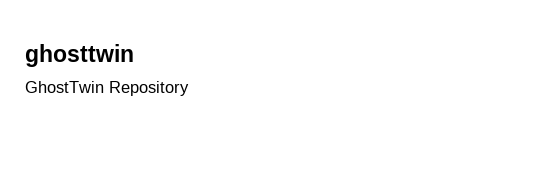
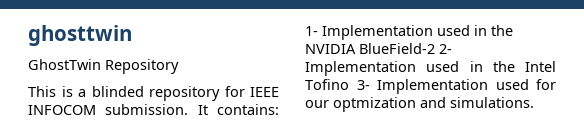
(189, 88) none -> [28,86,279,101] [28,104,279,115] [305,25,513,40] [305,43,452,54] [305,61,556,76] [305,79,556,94] [305,97,534,112] // This is a blinded repository for IEEE INFOCOM submission. It contains: 1- Implementation used in the NVIDIA BlueField-2 2- Implementation used in the Intel Tofino 3- Implementation used for our optmization and simulations.

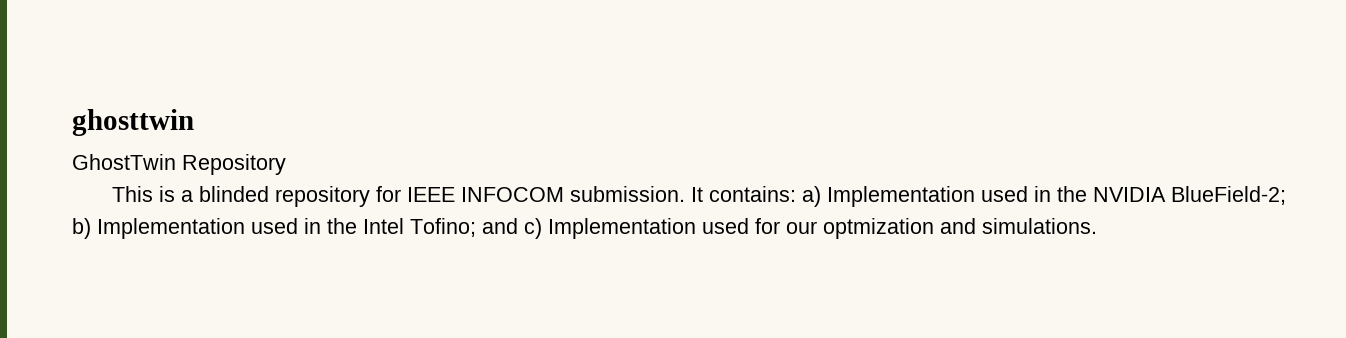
[305,26,318,36] 1- -> [801,186,821,207] a)
[359,43,452,54] BlueField-2 2- -> [1170,186,1286,205] [72,218,91,239] BlueField-2; b)
[305,79,370,90] Tofino 3- -> [410,218,542,239] Tofino; and c)

